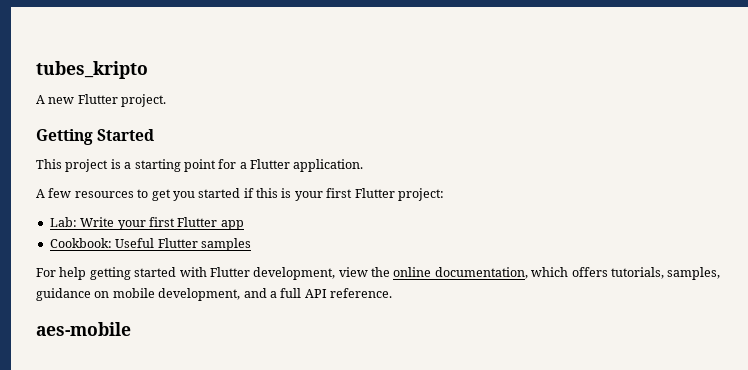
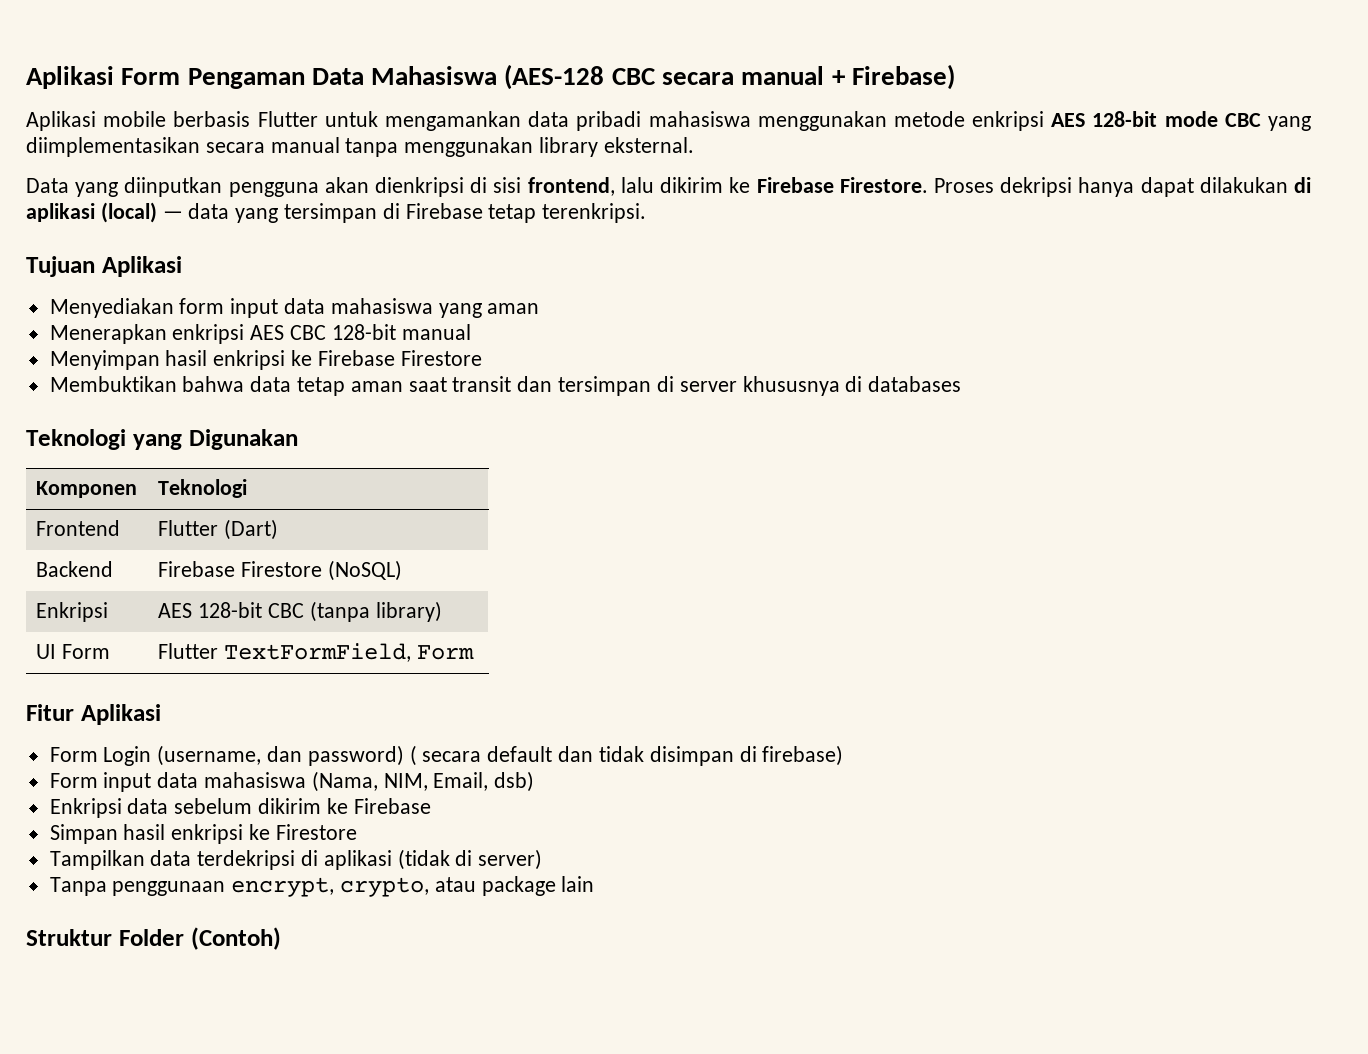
[36,61,148,79] [36,94,167,107] [36,129,155,145] [36,159,364,172] [36,188,444,201] [49,217,244,230] [49,238,251,251] [36,267,721,280] [36,288,392,301] [36,322,131,336] tubes_kripto // A new Flutter project. // Getting Started // This project is a starting point for a Flutter application. // A few resources to get you started if this is your first Flutter project: // Lab: Write your first Flutter app // Cookbook: Useful Flutter samples // For help getting started with Flutter development, view the online documentation, which offers tutorials, samples, guidance on mobile development, and a full API reference. // aes-mobile -> [26,64,955,90] [26,111,1311,131] [26,137,694,157] [26,177,1311,197] [26,202,647,223] [26,256,182,277] [49,298,540,318] [49,324,471,344] [49,350,482,370] [49,376,962,396] [26,429,298,450] [36,481,138,498] [158,479,248,498] [36,520,121,536] [158,519,279,540] [36,561,114,577] [158,560,402,581] [36,602,109,622] [158,601,442,622] [36,644,111,659] [158,643,474,662] [26,704,161,725] [49,745,844,766] [49,771,535,792] [49,798,431,818] [49,824,357,844] [49,849,543,870] [49,876,595,897] [26,927,281,950] Aplikasi Form Pengaman Data Mahasiswa (AES-128 CBC secara manual + Firebase) // Aplikasi mobile berbasis Flutter untuk mengamankan data pribadi mahasiswa menggunakan metode enkripsi AES 128-bit mode CBC yang diimplementasikan secara manual tanpa menggunakan library eksternal. // Data yang diinputkan pengguna akan dienkripsi di sisi frontend, lalu dikirim ke Firebase Firestore. Proses dekripsi hanya dapat dilakukan di aplikasi (local) — data yang tersimpan di Firebase tetap terenkripsi. // Tujuan Aplikasi // Menyediakan form input data mahasiswa yang aman // Menerapkan enkripsi AES CBC 128-bit manual // Menyimpan hasil enkripsi ke Firebase Firestore // Membuktikan bahwa data tetap aman saat transit dan tersimpan di server khususnya di databases // Teknologi yang Digunakan // Komponen | Teknologi // Frontend | Flutter (Dart) // Backend | Firebase Firestore (NoSQL) // Enkripsi | AES 128-bit CBC (tanpa library) // UI Form | Flutter TextFormField, Form // Fitur Aplikasi // Form Login (username, dan password) ( secara default dan tidak disimpan di firebase) // Form input data mahasiswa (Nama, NIM, Email, dsb) // Enkripsi data sebelum dikirim ke Firebase // Simpan hasil enkripsi ke Firestore // Tampilkan data terdekripsi di aplikasi (tidak di server) // Tanpa penggunaan encrypt, crypto, atau package lain // Struktur Folder (Contoh)

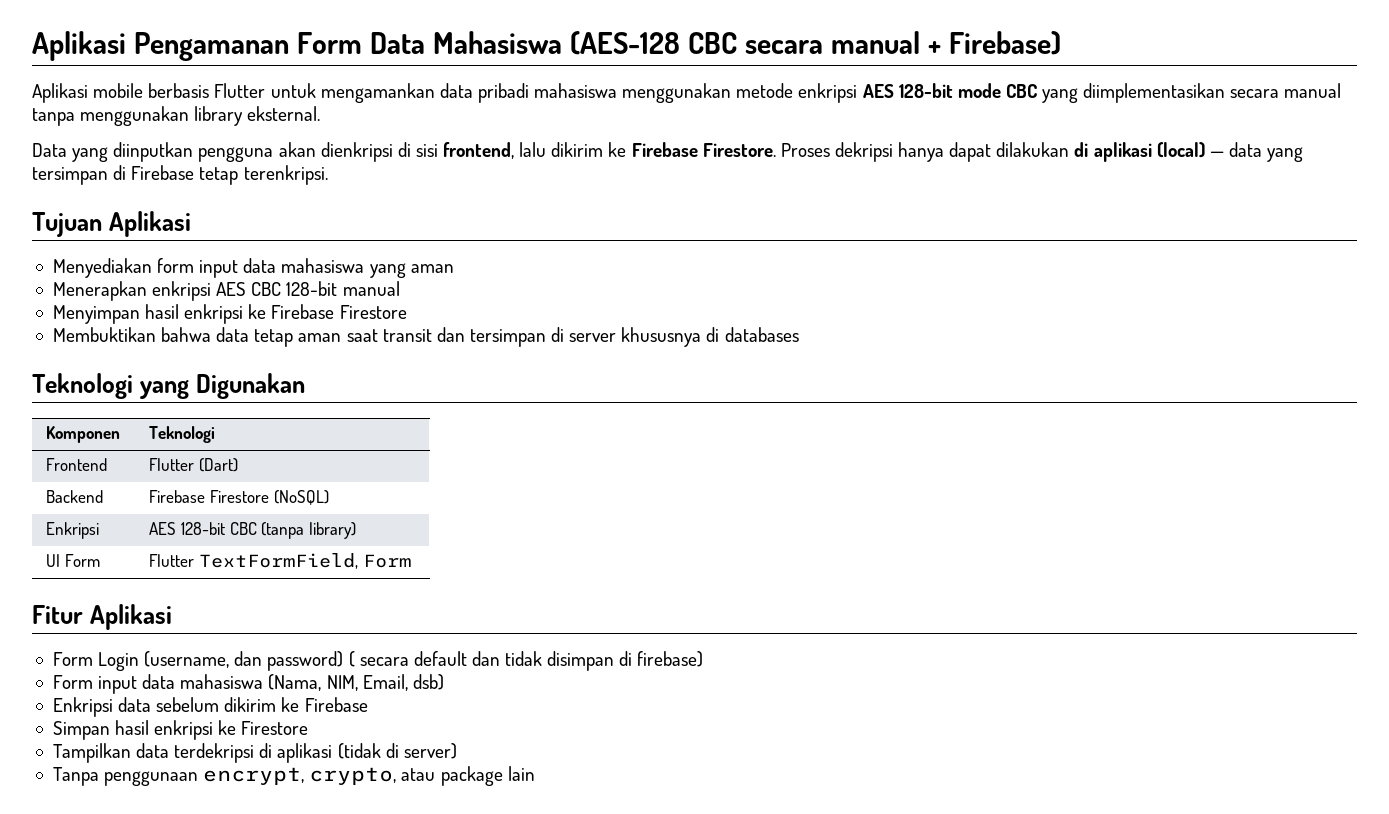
[26,66,305,89] Aplikasi Form Pengaman -> [32,31,362,61] Aplikasi Pengamanan Form
[26,927,281,950] // Struktur Folder (Contoh) -> (535, 773) none

